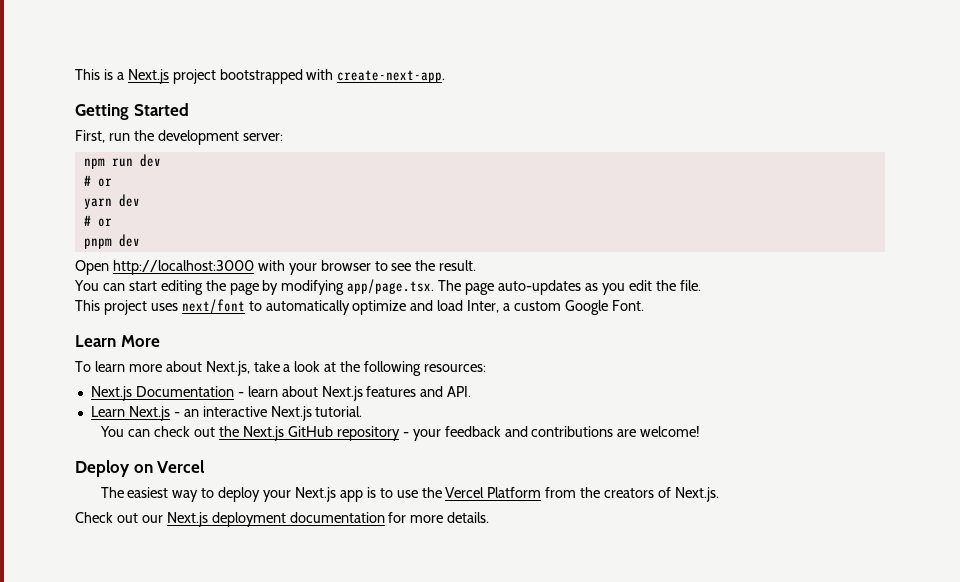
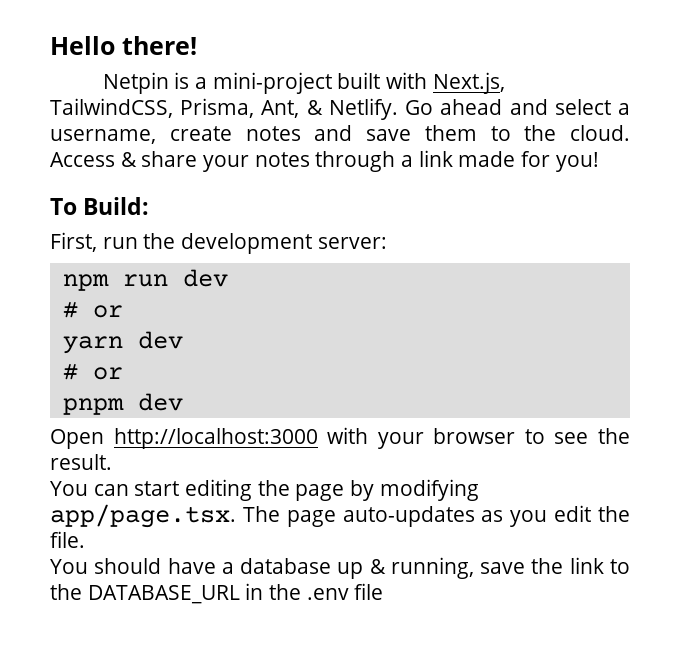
[75,69,446,84] [75,103,189,120] This is a Next.js project bootstrapped with create-next-app. // Getting Started -> [50,36,197,55] [102,72,505,94] [50,98,631,120] [50,125,630,144] [50,150,599,172] [50,197,150,215] Hello there! // Netpin is a mini-project built with Next.js, TailwindCSS, Prisma, Ant, & Netlify. Go ahead and select a username, create notes and save them to the cloud. Access & share your notes through a link made for you! // To Build:
[75,299,644,315] [75,335,160,347] [75,361,487,376] [90,386,472,401] [90,406,363,421] [99,426,701,441] [75,460,206,477] [100,487,719,502] [75,512,490,527] This project uses next/font to automatically optimize and load Inter, a custom Google Font. // Learn More // To learn more about Next.js, take a look at the following resources: // Next.js Documentation - learn about Next.js features and API. // Learn Next.js - an interactive Next.js tutorial. // You can check out the Next.js GitHub repository - your feedback and contributions are welcome! // Deploy on Vercel // The easiest way to deploy your Next.js app is to use the Vercel Platform from the creators of Next.js. // Check out our Next.js deployment documentation for more details. -> [50,557,631,579] [50,583,384,604] You should have a database up & running, save the link to the DATABASE_URL in the .env file

